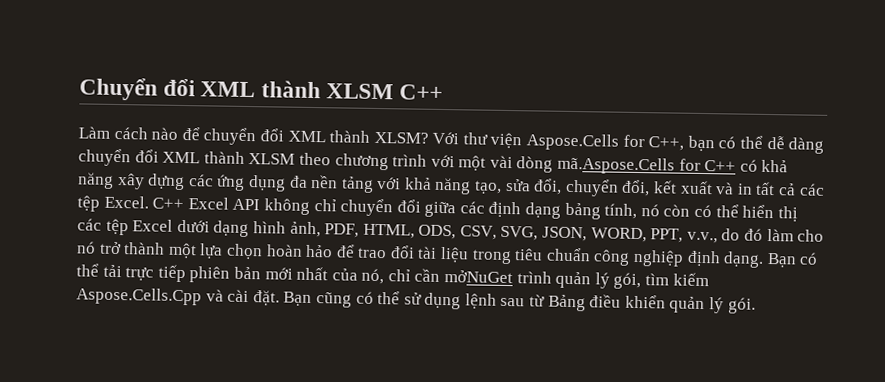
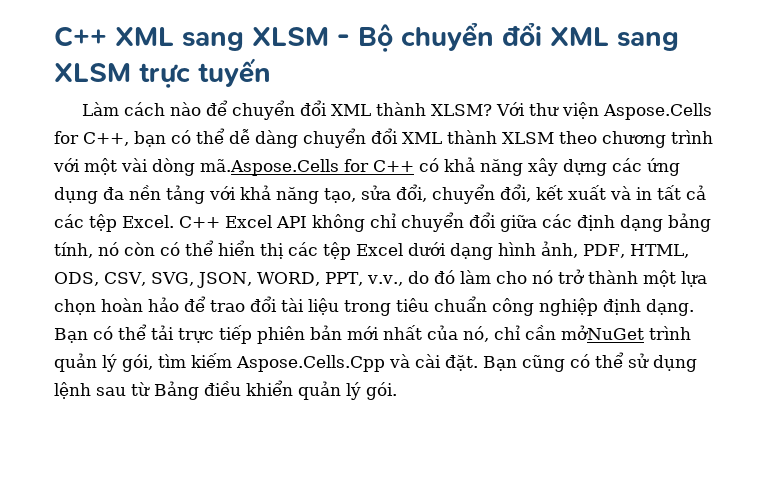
[79,77,444,101] Chuyển đổi XML thành XLSM C++ -> [54,23,679,52] [54,57,271,88] C++ XML sang XLSM - Bộ chuyển đổi XML sang XLSM trực tuyến

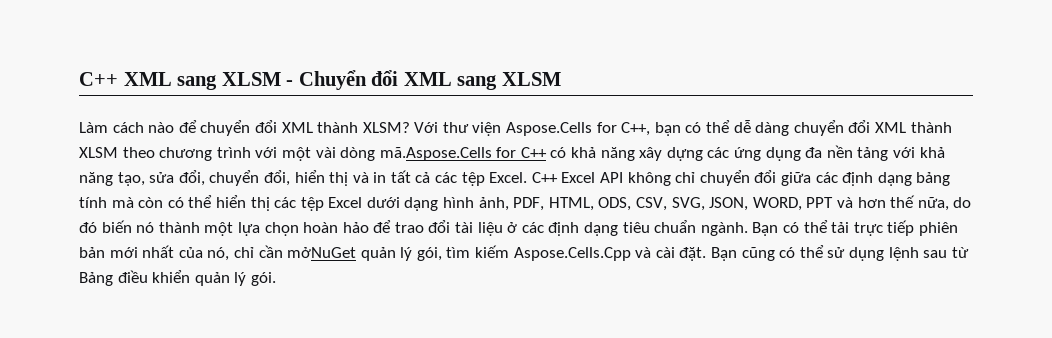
[358,23,494,52] Bộ chuyển -> [298,70,367,90] Chuyển
[139,57,271,88] trực tuyến -> (561, 79) none
[536,185,606,200] kết xuất -> [294,170,349,186] hiển thị
[54,242,119,258] tính, nó -> [79,197,134,208] tính mà
[324,269,584,286] PPT, v.v., do đó làm cho nó trở -> [806,195,972,211] [79,220,155,233] PPT và hơn thế nữa, do đó biến nó
[344,296,694,316] trong tiêu chuẩn công nghiệp định dạng. -> [507,220,748,236] ở các định dạng tiêu chuẩn ngành.
[649,326,691,340] trình -> (357, 252) none

